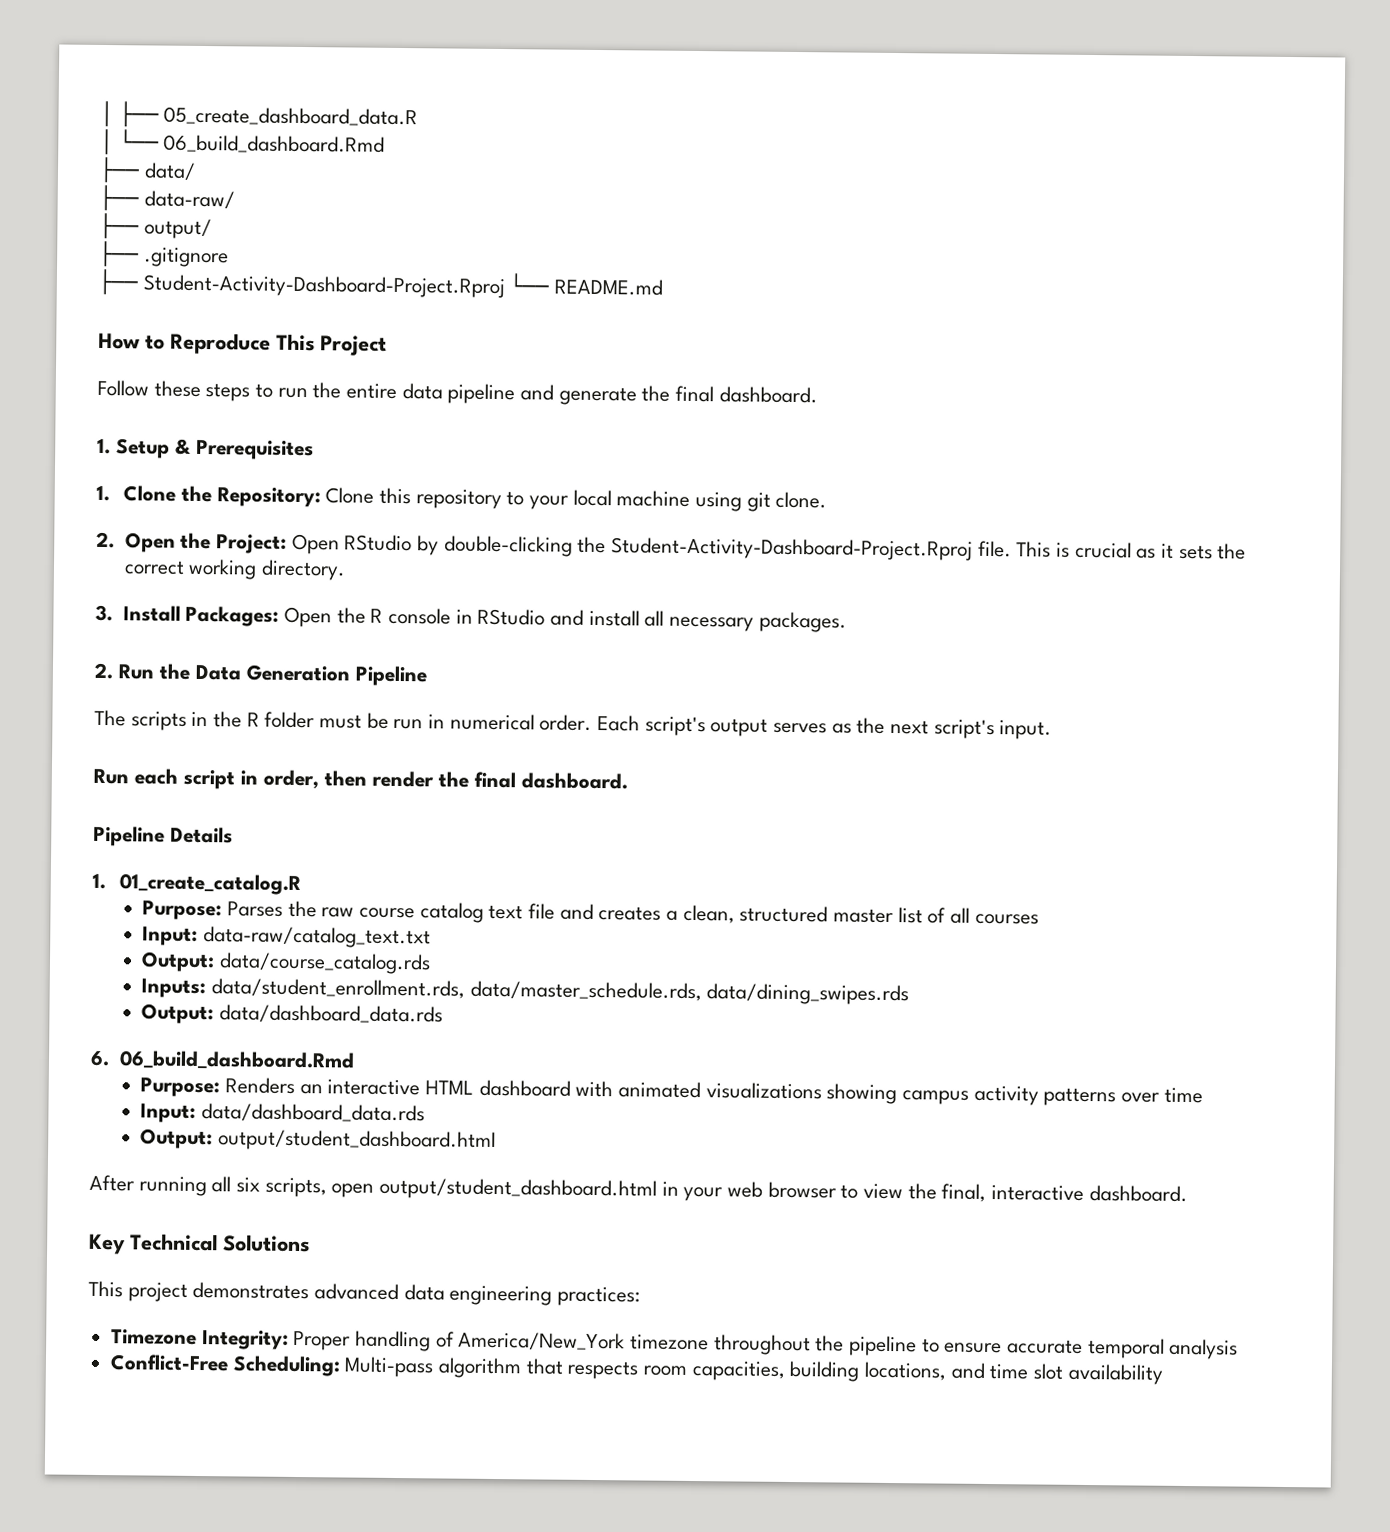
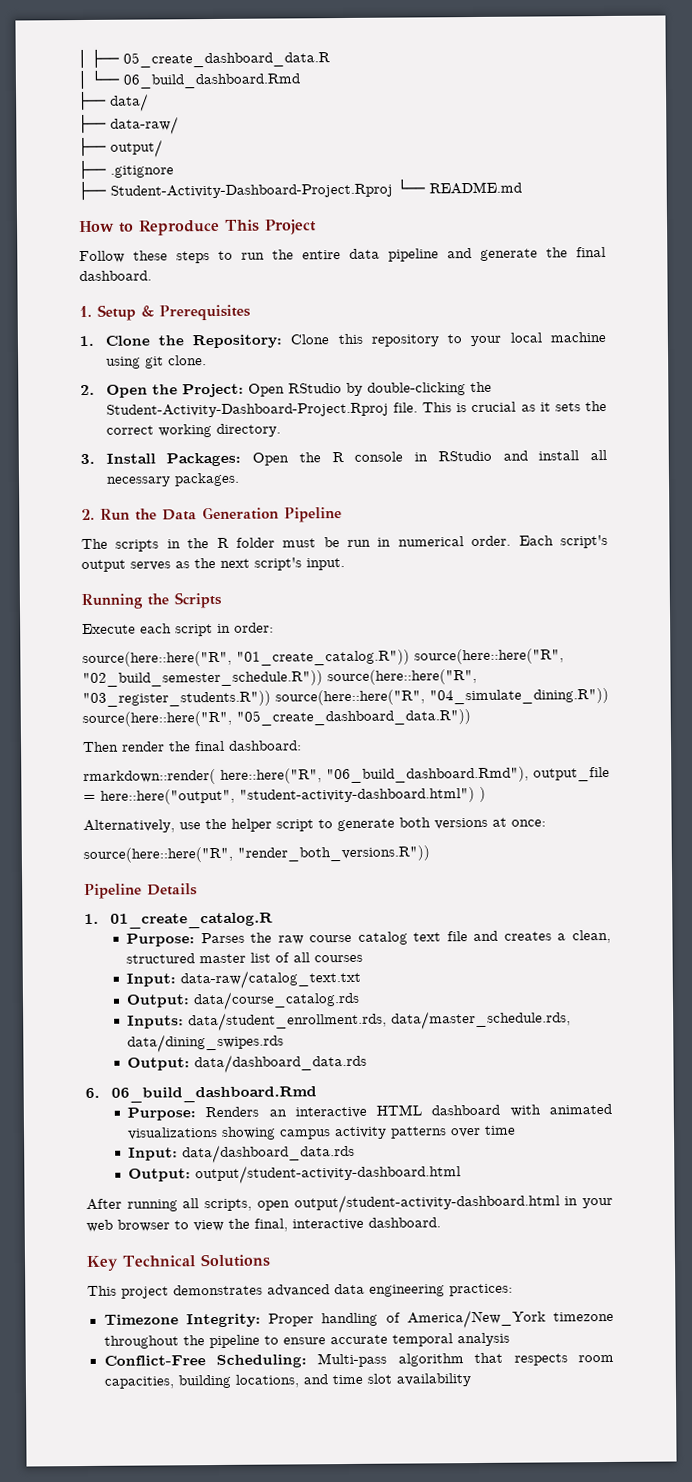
[93,768,628,790] Run each script in order, then render the final dashboard. -> [81,591,222,610] [82,622,274,637] [82,648,564,668] [82,668,477,688] [82,687,609,708] [82,709,471,728] [83,740,302,753] [83,766,610,786] [83,786,486,805] [83,817,546,834] [83,845,430,864] Running the Scripts // Execute each script in order: // source(here::here("R", "01_create_catalog.R")) source(here::here("R", "02_build_semester_schedule.R")) source(here::here("R", "03_register_students.R")) source(here::here("R", "04_simulate_dining.R")) source(here::here("R", "05_create_dashboard_data.R")) // Then render the final dashboard: // rmarkdown::render( here::here("R", "06_build_dashboard.Rmd"), output_file = here::here("output", "student-activity-dashboard.html") ) // Alternatively, use the helper script to generate both versions at once: // source(here::here("R", "render_both_versions.R"))
[218,1129,497,1153] output/student_dashboard.html -> [195,1164,462,1185] output/student-activity-dashboard.html
[236,1177,261,1193] six -> (200, 1203) none
[379,1177,658,1201] output/student_dashboard.html -> [293,1193,560,1214] output/student-activity-dashboard.html

